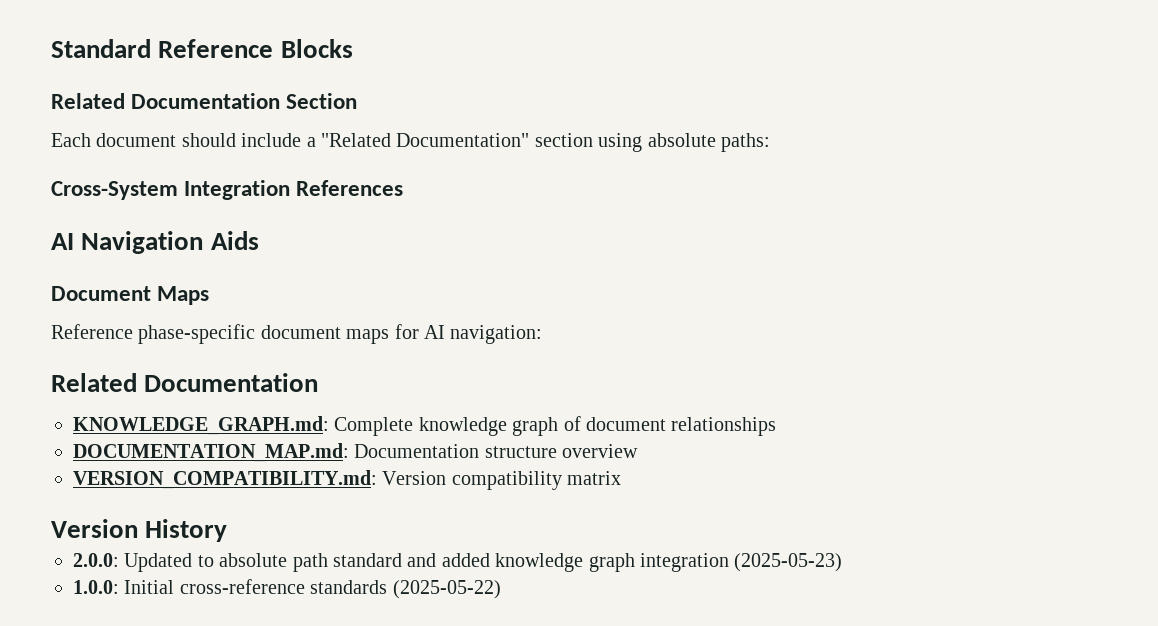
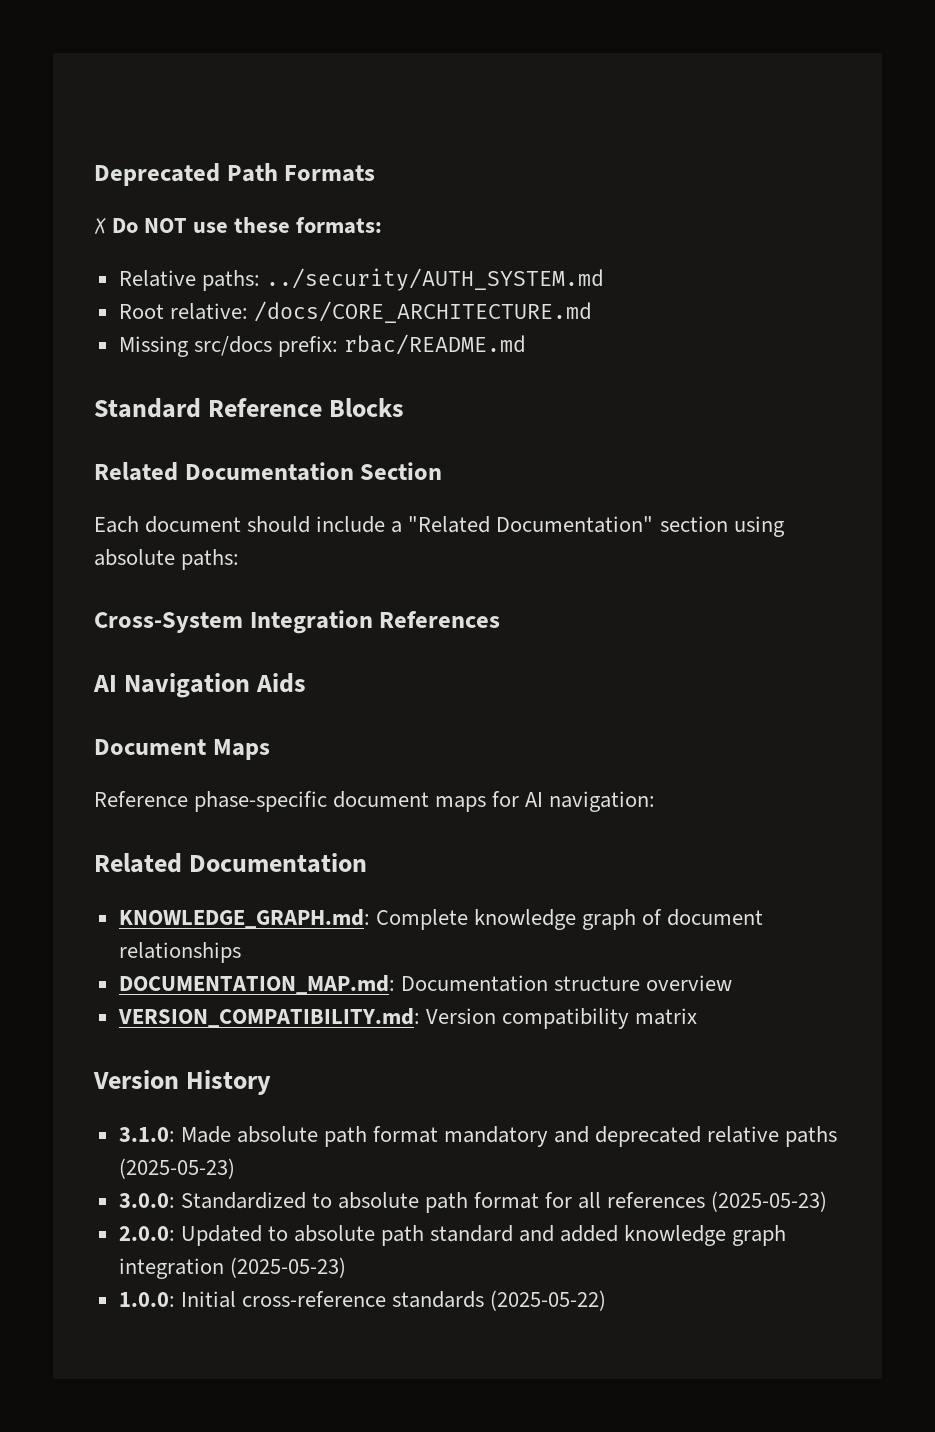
(51, 48) none -> [94,163,376,186] [94,217,383,234] [118,268,604,291] [118,301,592,323] [118,334,526,357] Deprecated Path Formats // ✗ Do NOT use these formats: // Relative paths: ../security/AUTH_SYSTEM.md // Root relative: /docs/CORE_ARCHITECTURE.md // Missing src/docs prefix: rbac/README.md //
(228, 530) none -> [118,1126,838,1147] [118,1158,235,1179] [118,1191,828,1213] // 3.1.0: Made absolute path format mandatory and deprecated relative paths (2025-05-23) // 3.0.0: Standardized to absolute path format for all references (2025-05-23)

